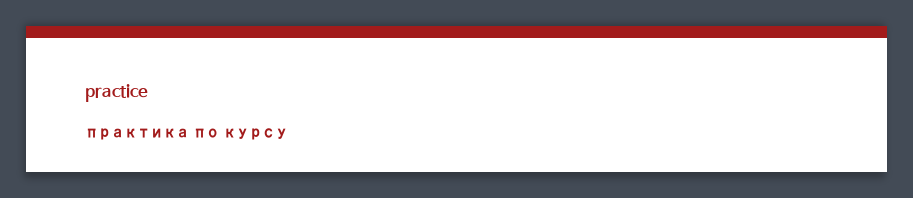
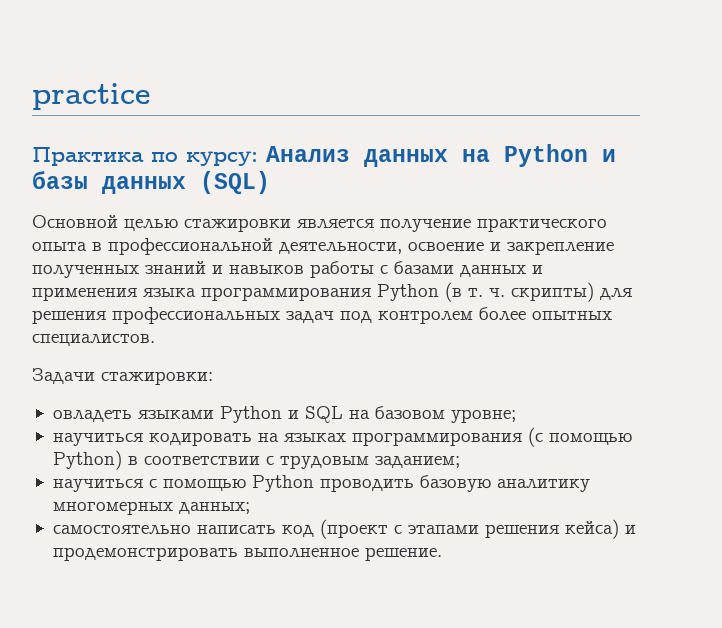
[85,128,289,140] практика по курсу -> [32,144,616,167] [32,171,270,194] [32,215,607,232] [32,238,614,255] [32,261,543,278] [32,282,632,302] [32,307,612,324] [32,334,155,346] [32,368,213,385] [52,406,516,423] [52,427,632,447] [52,450,460,470] [52,475,590,492] [52,501,250,515] [52,519,636,539] [52,547,442,561] Практика по курсу: Анализ данных на Python и базы данных (SQL) // Основной целью стажировки является получение практического опыта в профессиональной деятельности, освоение и закрепление полученных знаний и навыков работы с базами данных и применения языка программирования Python (в т. ч. скрипты) для решения профессиональных задач под контролем более опытных специалистов. // Задачи стажировки: // овладеть языками Python и SQL на базовом уровне; // научиться кодировать на языках программирования (с помощью Python) в соответствии с трудовым заданием; // научиться с помощью Python проводить базовую аналитику многомерных данных; // самостоятельно написать код (проект с этапами решения кейса) и продемонстрировать выполненное решение.

